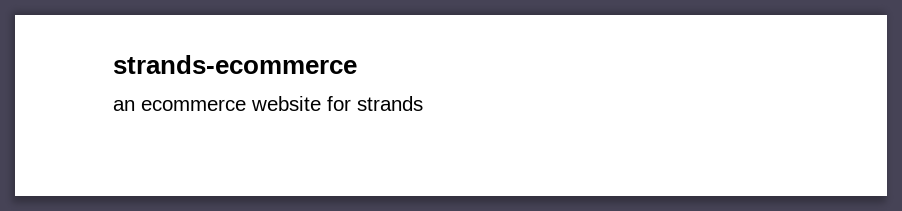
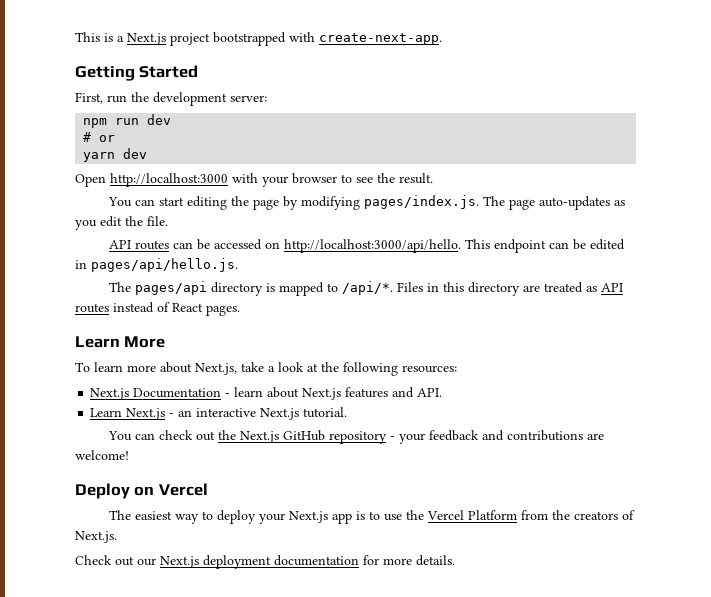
[113,55,357,74] [113,96,423,111] strands-ecommerce // an ecommerce website for strands -> [75,32,442,46] [75,65,199,81] [75,92,267,106] [83,114,172,128] [83,132,116,142] [83,148,148,162] [75,173,433,187] [108,195,626,210] [75,216,168,230] [109,239,626,253] [75,258,238,272] [109,281,624,296] [75,302,240,316] [75,336,166,348] [75,362,457,376] [90,387,443,400] [90,407,348,420] [108,430,605,444] [75,450,129,460] [75,483,208,499] [109,510,636,524] [75,531,117,543] [75,555,455,569] This is a Next.js project bootstrapped with create-next-app. // Getting Started // First, run the development server: // npm run dev // # or // yarn dev // Open http://localhost:3000 with your browser to see the result. // You can start editing the page by modifying pages/index.js. The page auto-updates as you edit the file. // API routes can be accessed on http://localhost:3000/api/hello. This endpoint can be edited in pages/api/hello.js. // The pages/api directory is mapped to /api/*. Files in this directory are treated as API routes instead of React pages. // Learn More // To learn more about Next.js, take a look at the following resources: // Next.js Documentation - learn about Next.js features and API. // Learn Next.js - an interactive Next.js tutorial. // You can check out the Next.js GitHub repository - your feedback and contributions are welcome! // Deploy on Vercel // The easiest way to deploy your Next.js app is to use the Vercel Platform from the creators of Next.js. // Check out our Next.js deployment documentation for more details.

